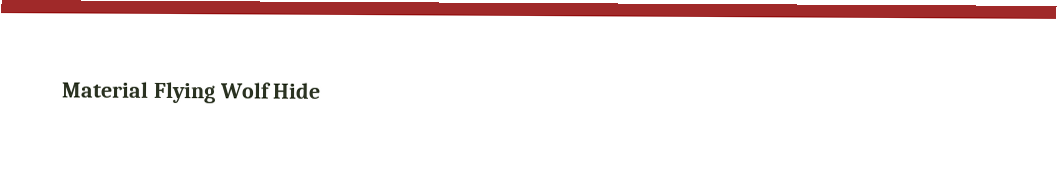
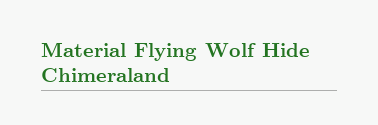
(322, 90) none -> [41,68,170,82] Chimeraland

